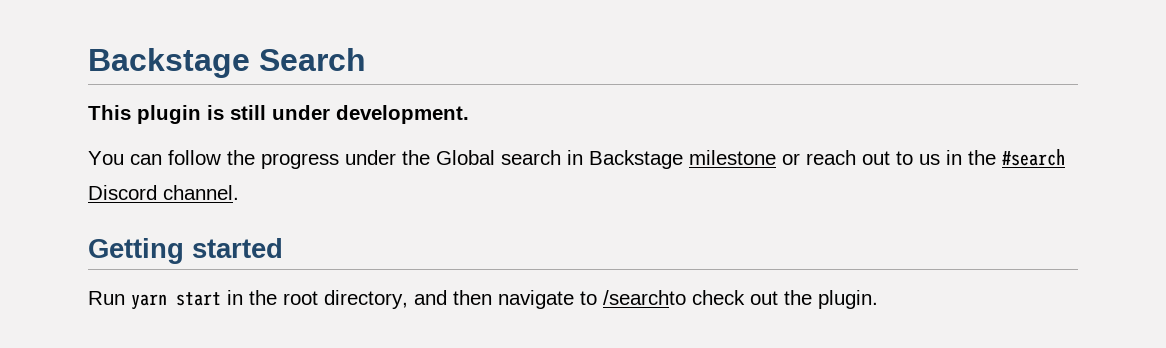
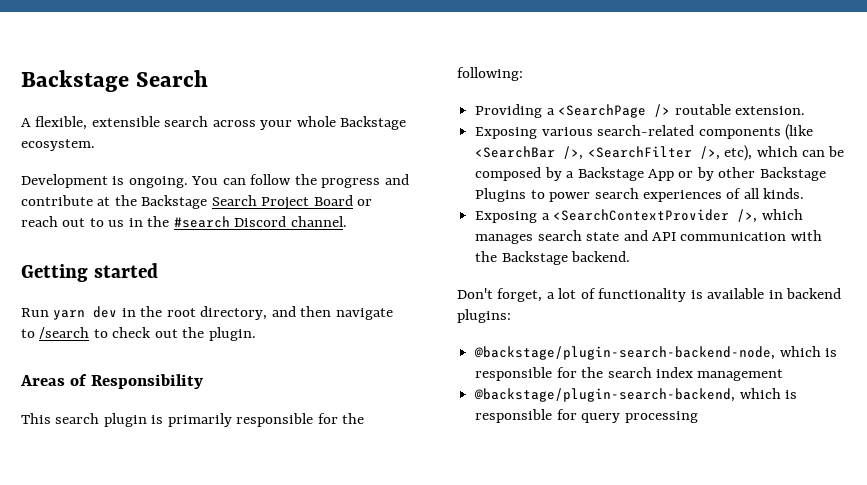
[88,105,469,124] This plugin is still under development. // -> [21,116,407,130] [21,139,95,151] [21,174,188,188] A flexible, extensible search across your whole Backstage ecosystem. // Development is ongoing.
[345,150,776,169] under the Global search in Backstage milestone -> [384,174,409,185] [21,195,353,210] and contribute at the Backstage Search Project Board
[176,292,221,306] start -> [93,306,118,318] dev
[603,290,686,305] /searchto -> [39,327,108,339] /search to
(878, 299) none -> [20,374,204,389] [21,413,365,427] [457,67,523,81] [475,104,805,118] [475,124,813,140] [475,145,845,161] [475,167,826,181] [475,188,805,202] [475,209,803,223] [475,230,822,244] [475,251,631,265] [457,288,842,302] [457,309,511,323] [474,346,838,360] [475,367,784,381] [474,388,798,402] [475,409,698,423] // Areas of Responsibility // This search plugin is primarily responsible for the following: // Providing a <SearchPage /> routable extension. // Exposing various search-related components (like <SearchBar />, <SearchFilter />, etc), which can be composed by a Backstage App or by other Backstage Plugins to power search experiences of all kinds. // Exposing a <SearchContextProvider />, which manages search state and API communication with the Backstage backend. // Don't forget, a lot of functionality is available in backend plugins: // @backstage/plugin-search-backend-node, which is responsible for the search index management // @backstage/plugin-search-backend, which is responsible for query processing

